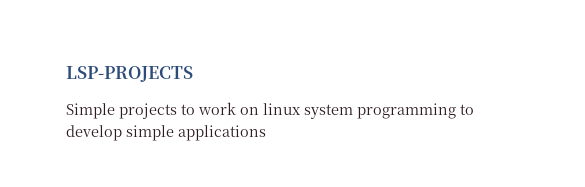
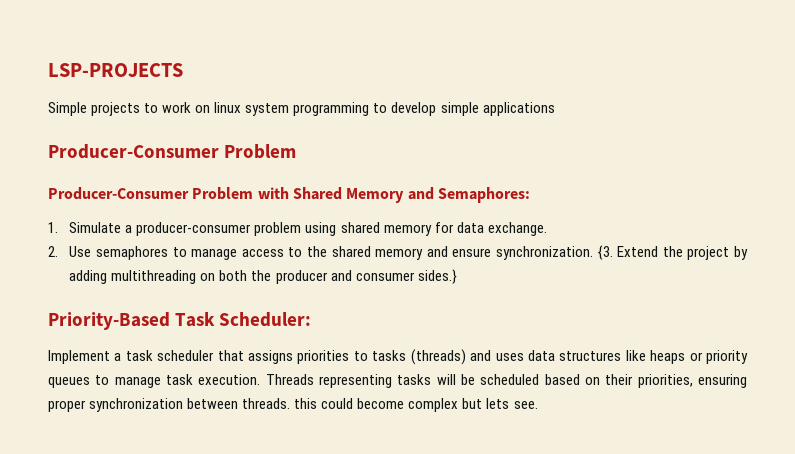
(266, 133) none -> [48,144,297,159] [48,187,530,203] [48,222,547,236] [48,245,748,260] [69,269,457,284] [48,312,312,330] [48,349,748,365] [48,374,747,388] [48,398,538,412] // Producer-Consumer Problem // Producer-Consumer Problem with Shared Memory and Semaphores: // 1. Simulate a producer-consumer problem using shared memory for data exchange. // 2. Use semaphores to manage access to the shared memory and ensure synchronization. {3. Extend the project by adding multithreading on both the producer and consumer sides.} // Priority-Based Task Scheduler: // Implement a task scheduler that assigns priorities to tasks (threads) and uses data structures like heaps or priority queues to manage task execution. Threads representing tasks will be scheduled based on their priorities, ensuring proper synchronization between threads. this could become complex but lets see.

